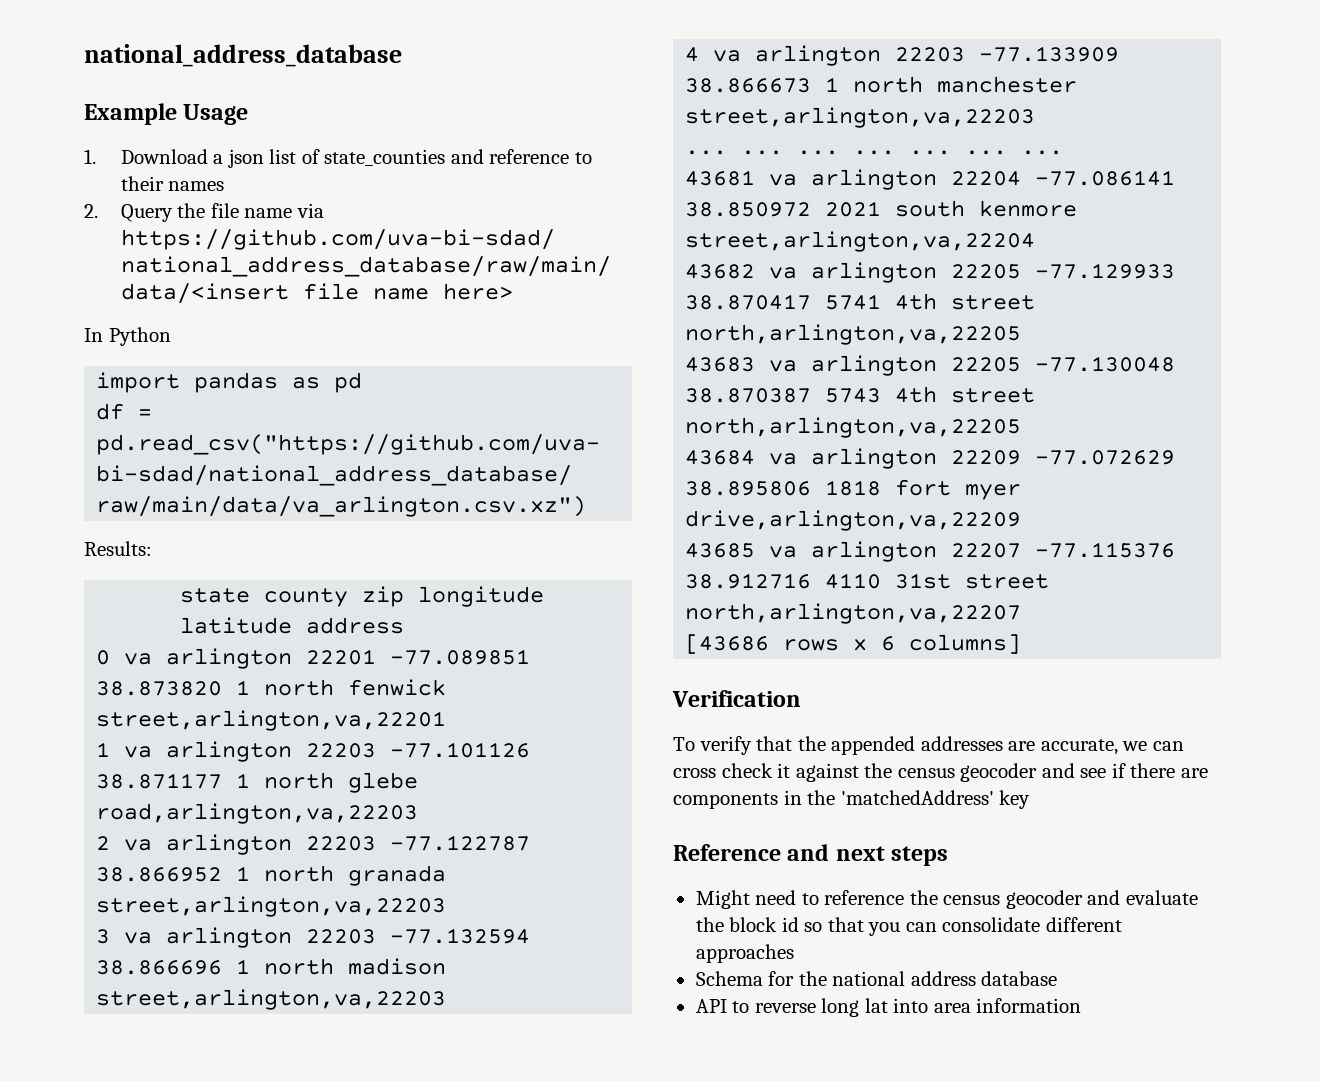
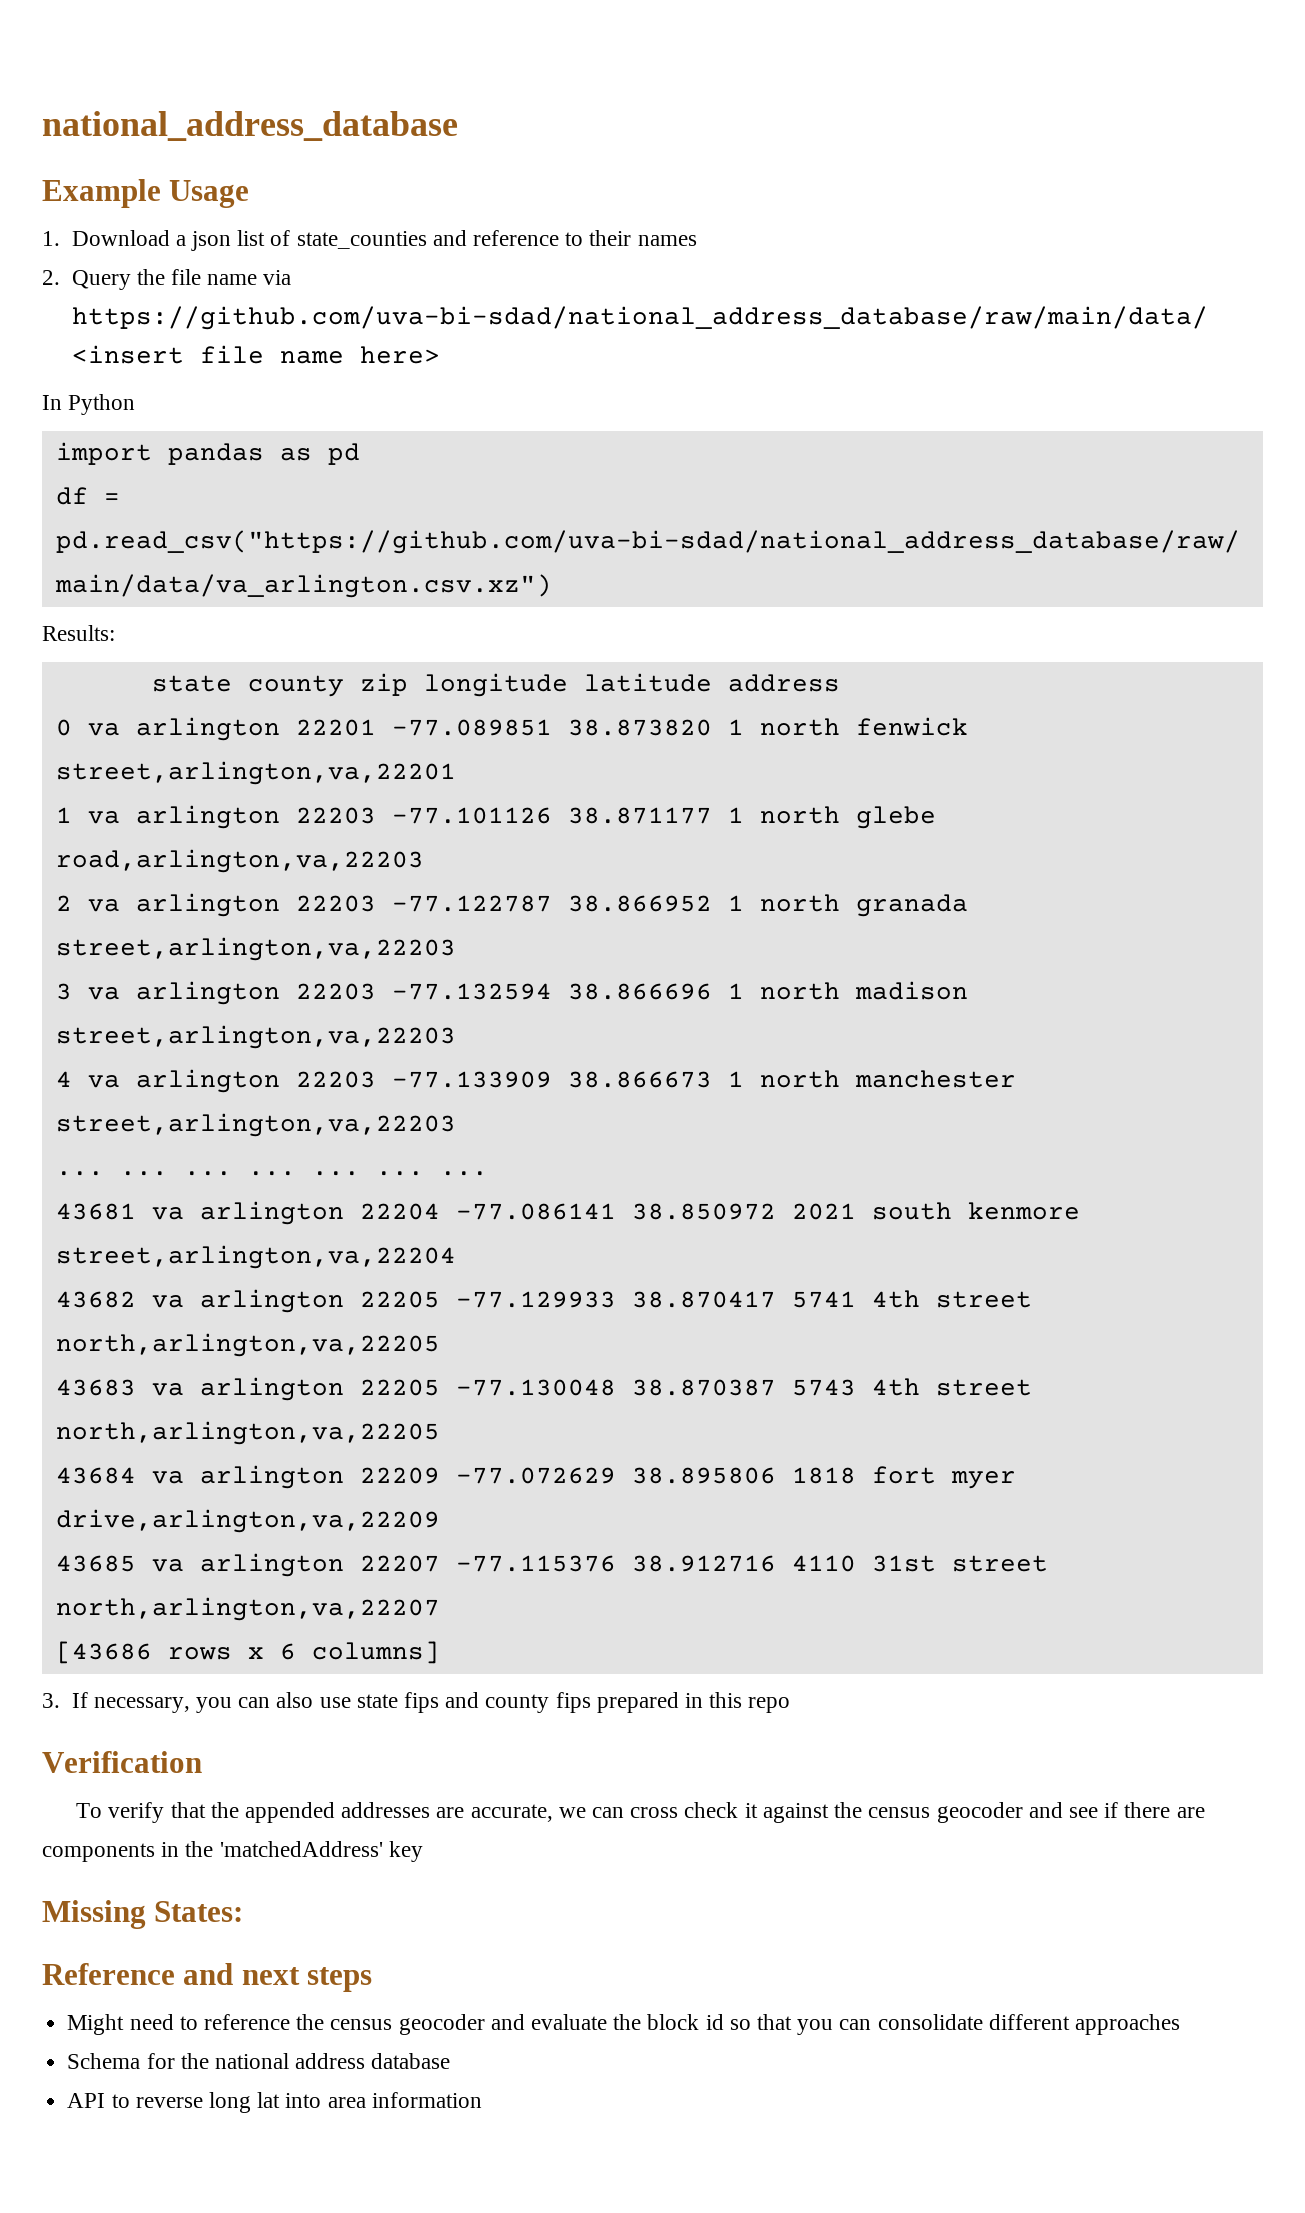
(1022, 644) none -> [42,1692,791,1713] // 3. If necessary, you can also use state fips and county fips prepared in this repo
(1031, 799) none -> [42,1900,244,1929] // Missing States:

